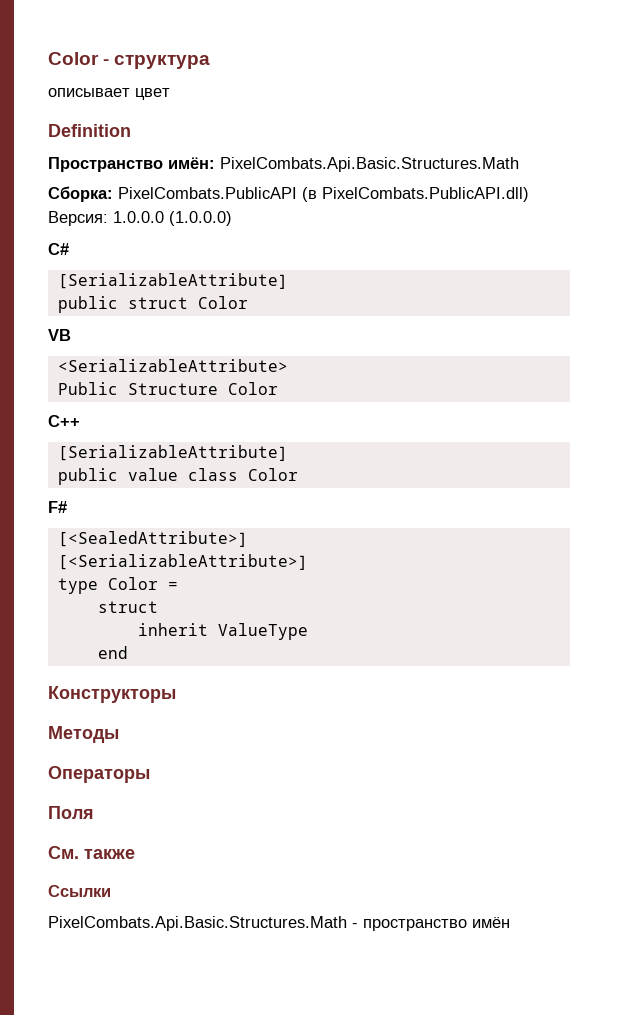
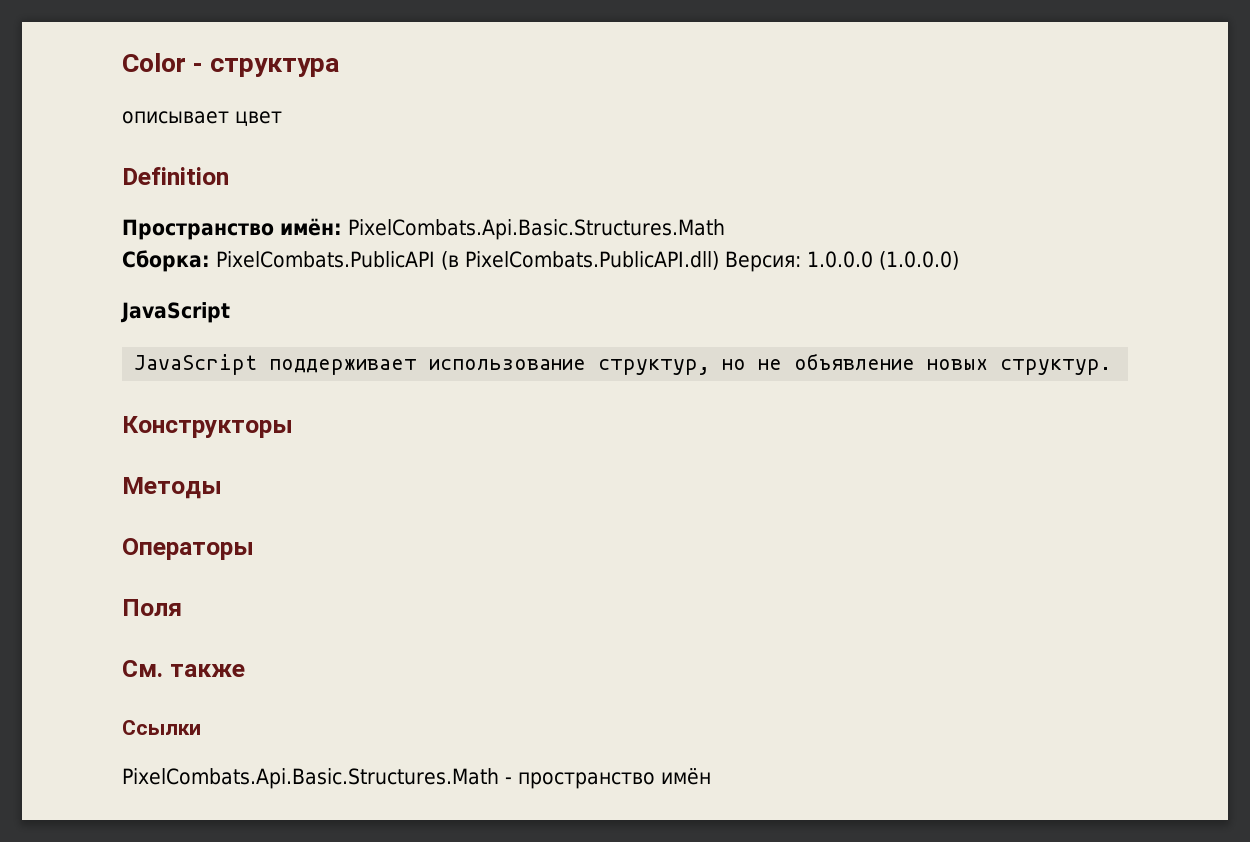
[48,243,69,255] [57,273,288,289] [57,296,248,313] [48,329,71,341] [57,359,288,372] [57,382,278,395] [48,415,80,427] [57,445,288,461] [57,468,298,485] [48,501,67,513] [57,531,248,547] [57,554,308,570] [57,577,178,594] [97,601,158,613] [137,623,308,640] [97,646,128,659] C# // [SerializableAttribute] // public struct Color // VB // <SerializableAttribute> // Public Structure Color // C++ // [SerializableAttribute] // public value class Color // F# // [<SealedAttribute>] // [<SerializableAttribute>] // type Color = // struct // inherit ValueType // end -> [120,302,230,323] [134,353,1112,375] JavaScript // JavaScript поддерживает использование структур, но не объявление новых структур.

